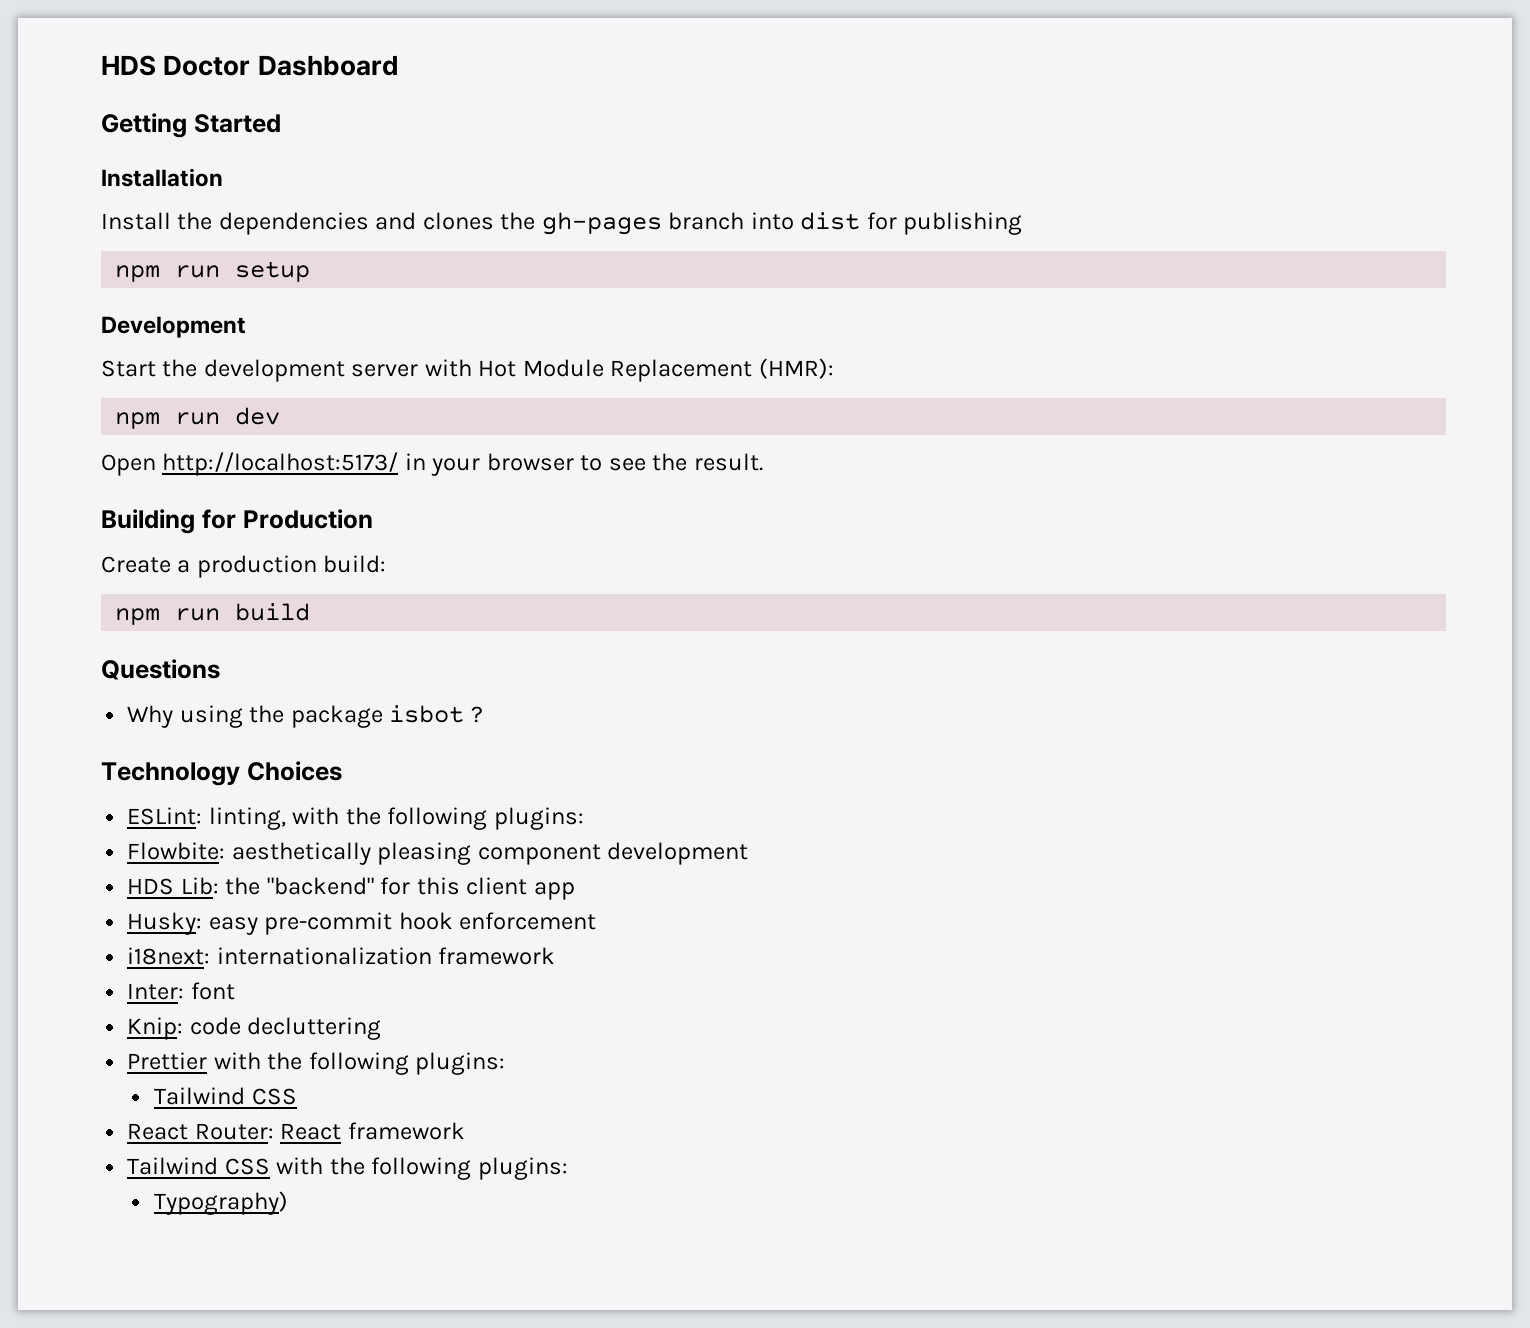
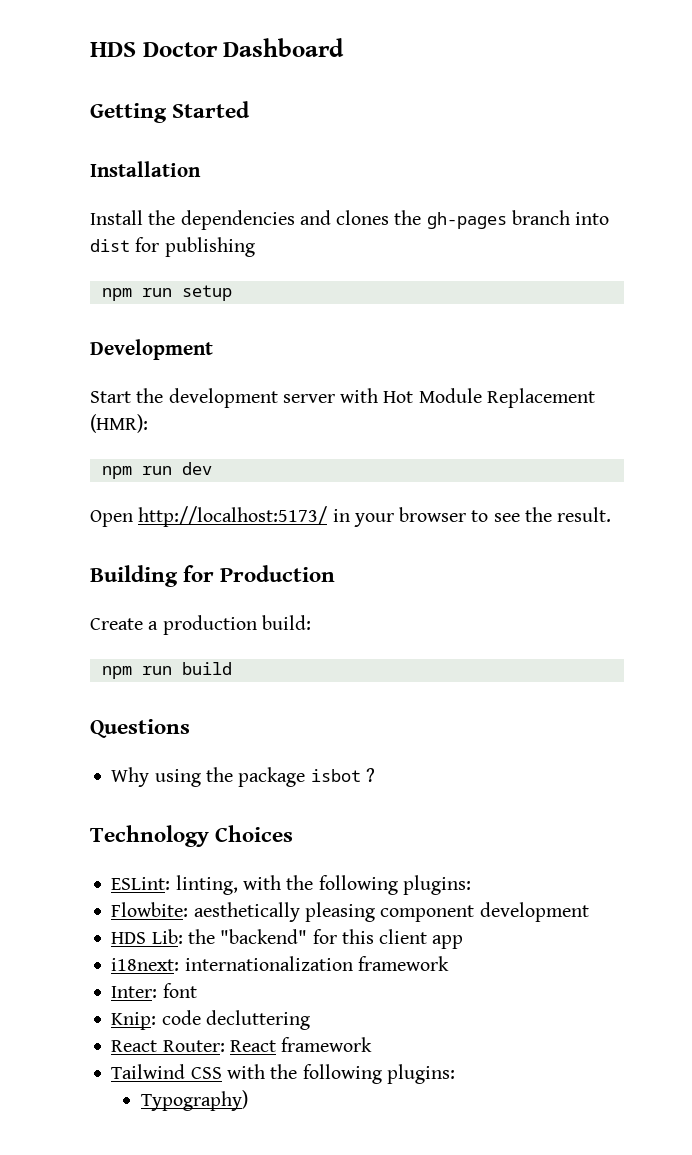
[127,912,597,935] // Husky: easy pre-commit hook enforcement -> (464, 942) none
[127,1052,506,1075] [154,1087,297,1105] // Prettier with the following plugins: // Tailwind CSS -> (310, 1020) none

